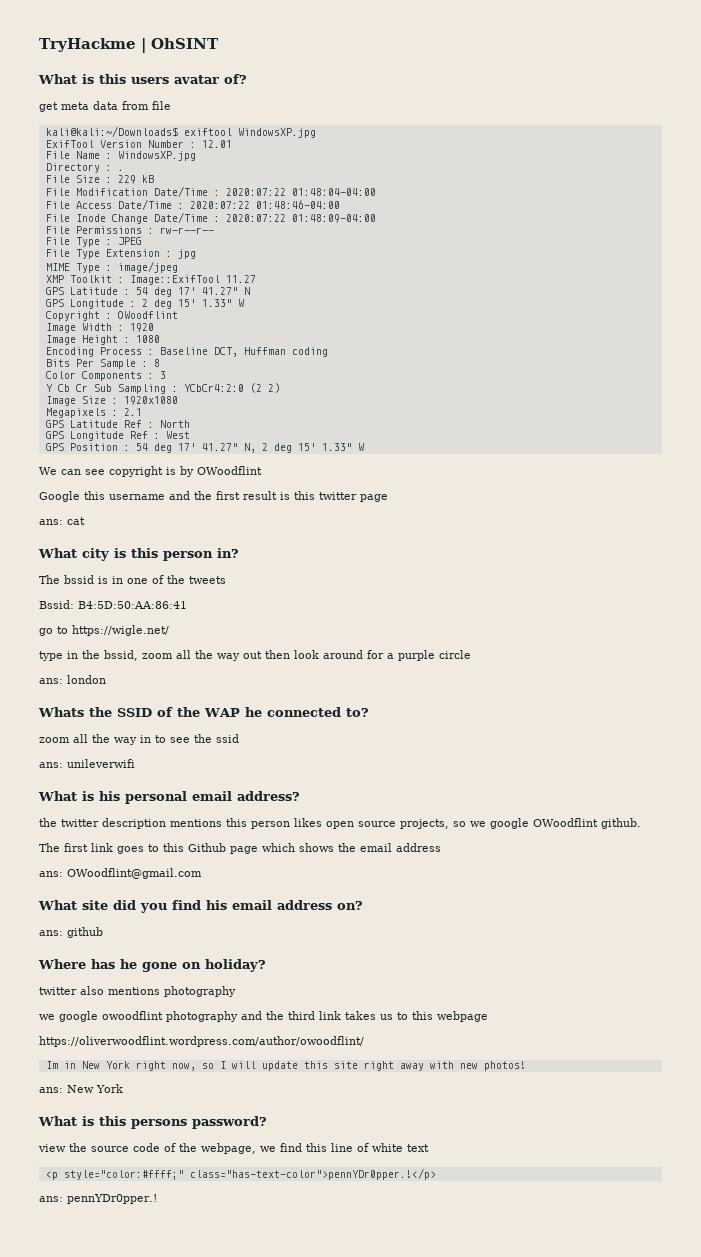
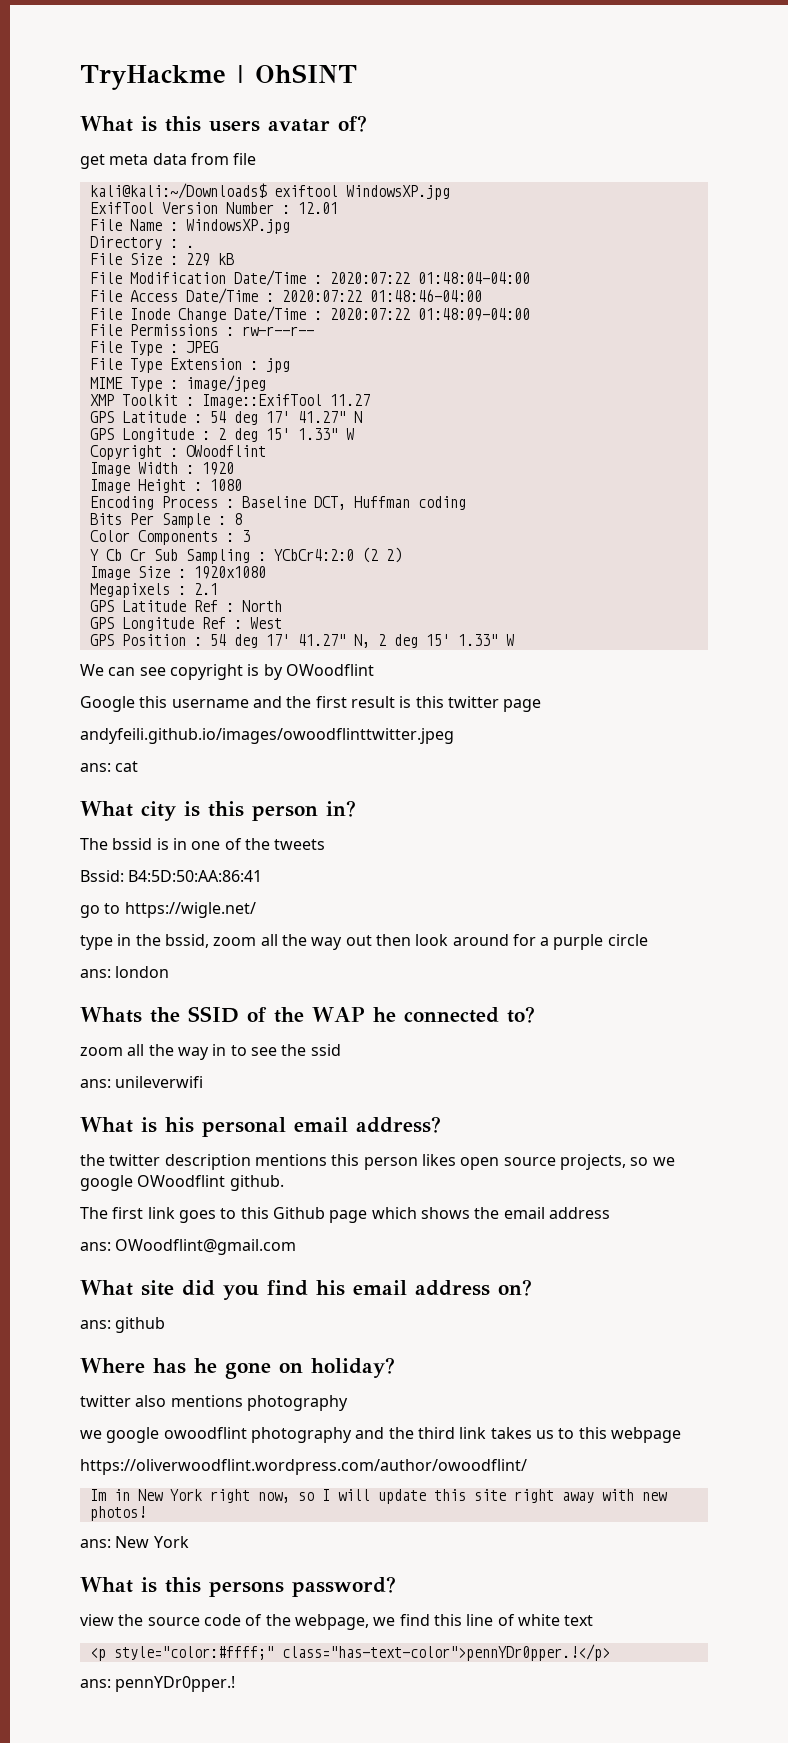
(388, 498) none -> [80,728,454,744] // andyfeili.github.io/images/owoodflinttwitter.jpeg

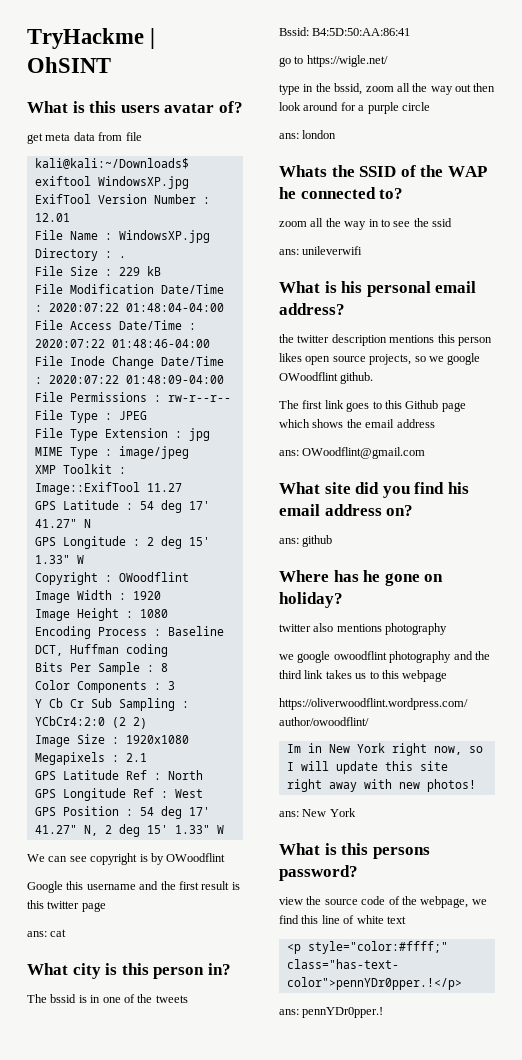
[80,728,454,744] // andyfeili.github.io/images/owoodflinttwitter.jpeg -> (106, 907) none

